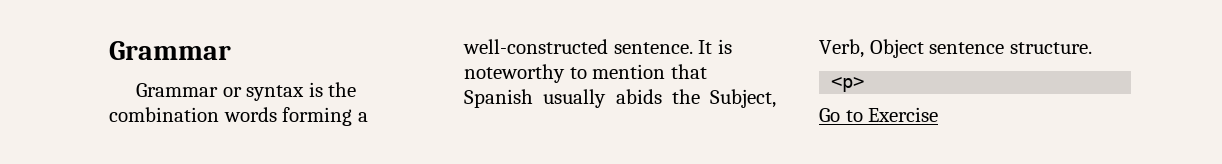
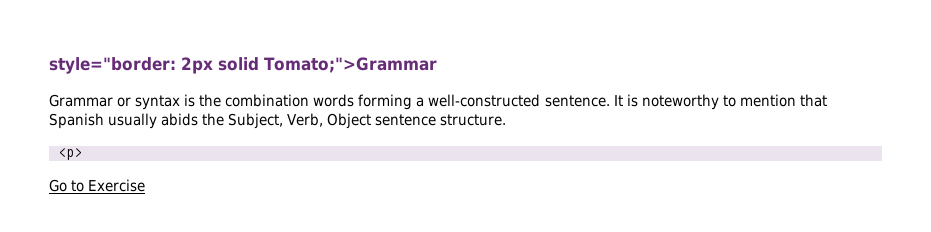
[109,41,231,60] Grammar -> [49,57,437,74] style="border: 2px solid Tomato;">Grammar

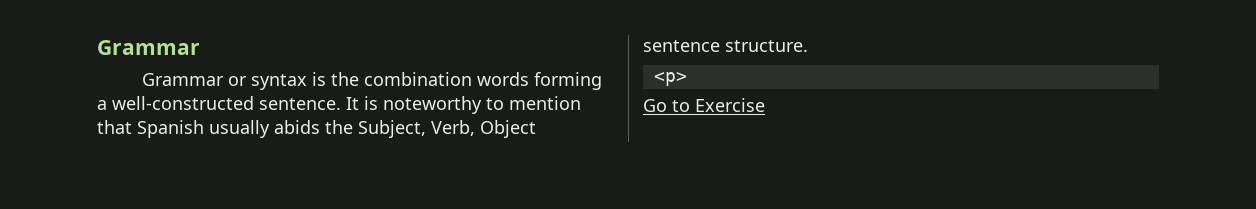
[49,57,437,74] style="border: 2px solid Tomato;">Grammar -> [97,40,200,55] Grammar

